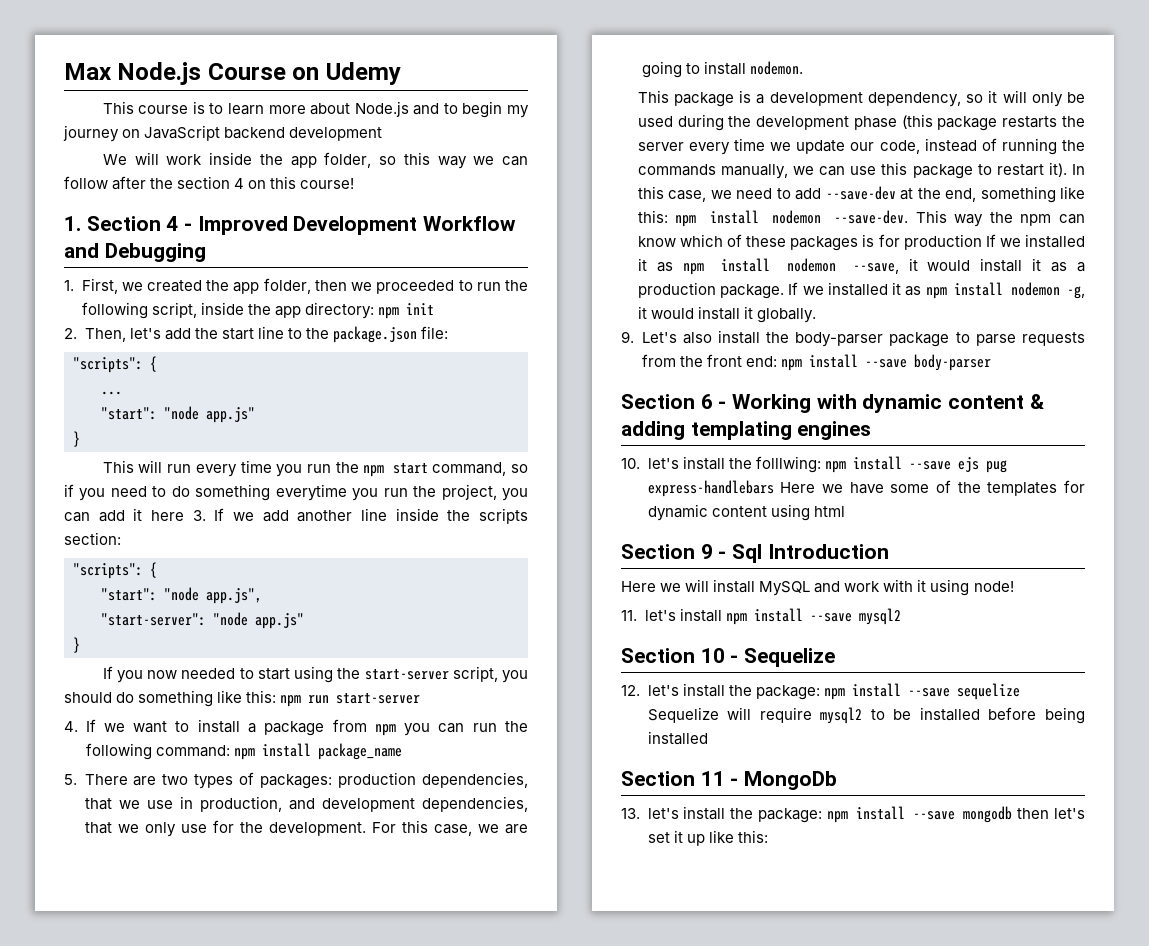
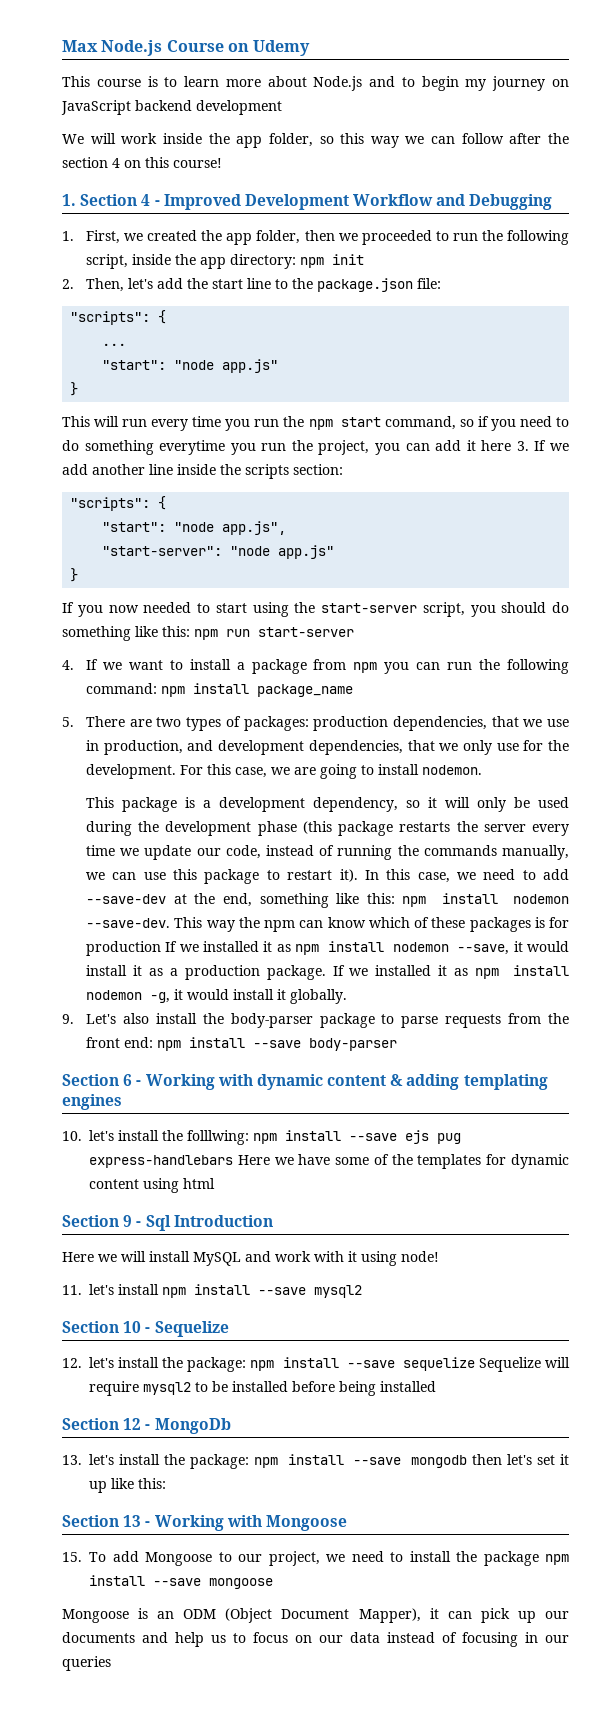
[700,771,725,786] 11 -> [123,1418,142,1430] 12
(768, 836) none -> [62,1515,347,1531] [62,1551,569,1566] [89,1575,273,1589] [62,1608,569,1623] [62,1632,569,1647] [62,1656,111,1671] // Section 13 - Working with Mongoose // 15. To add Mongoose to our project, we need to install the package npm install --save mongoose // Mongoose is an ODM (Object Document Mapper), it can pick up our documents and help us to focus on our data instead of focusing in our queries

